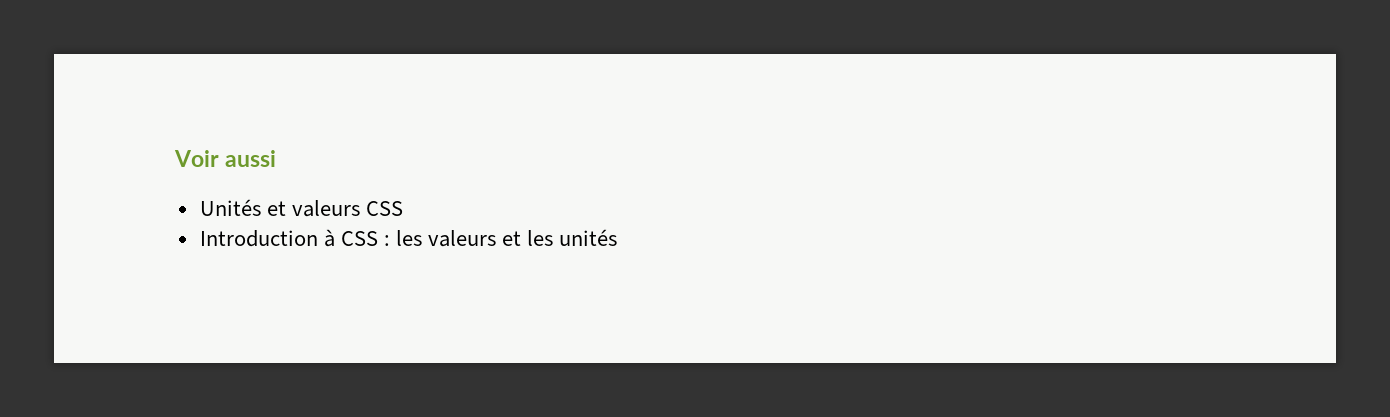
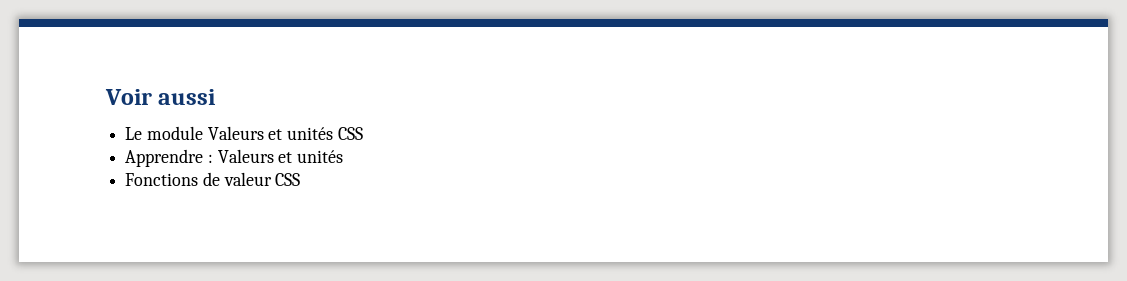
[199,199,403,217] [199,229,618,247] Unités et valeurs CSS // Introduction à CSS : les valeurs et les unités -> [125,126,363,140] [125,149,344,167] [125,172,301,186] Le module Valeurs et unités CSS // Apprendre : Valeurs et unités // Fonctions de valeur CSS

